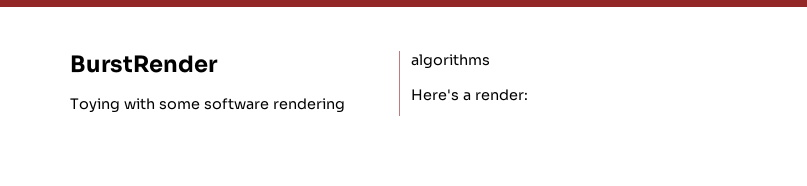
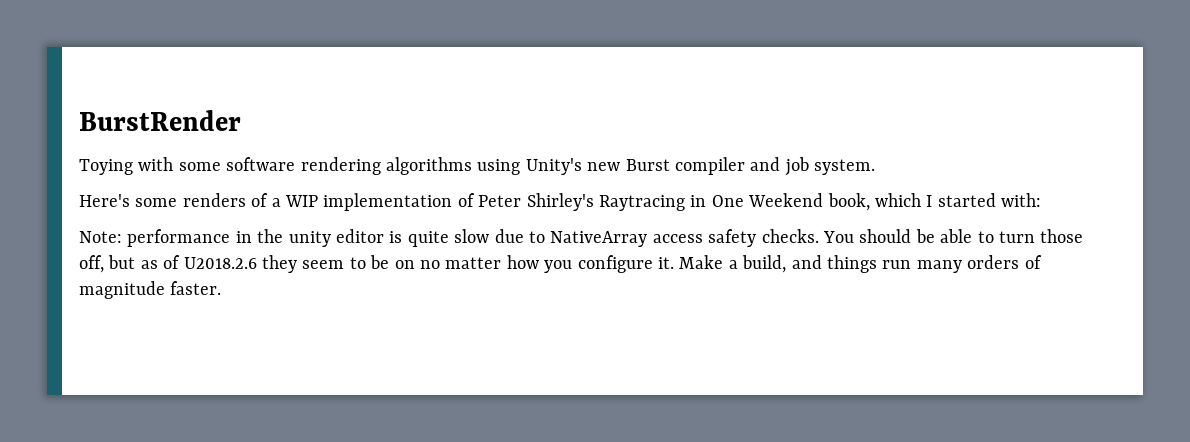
[411,89,528,101] // Here's a render: -> [477,157,876,176] [79,193,1042,211] [79,229,1084,247] [79,255,1042,273] [79,281,222,299] using Unity's new Burst compiler and job system. // Here's some renders of a WIP implementation of Peter Shirley's Raytracing in One Weekend book, which I started with: // Note: performance in the unity editor is quite slow due to NativeArray access safety checks. You should be able to turn those off, but as of U2018.2.6 they seem to be on no matter how you configure it. Make a build, and things run many orders of magnitude faster.

